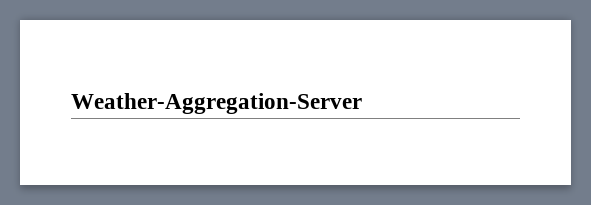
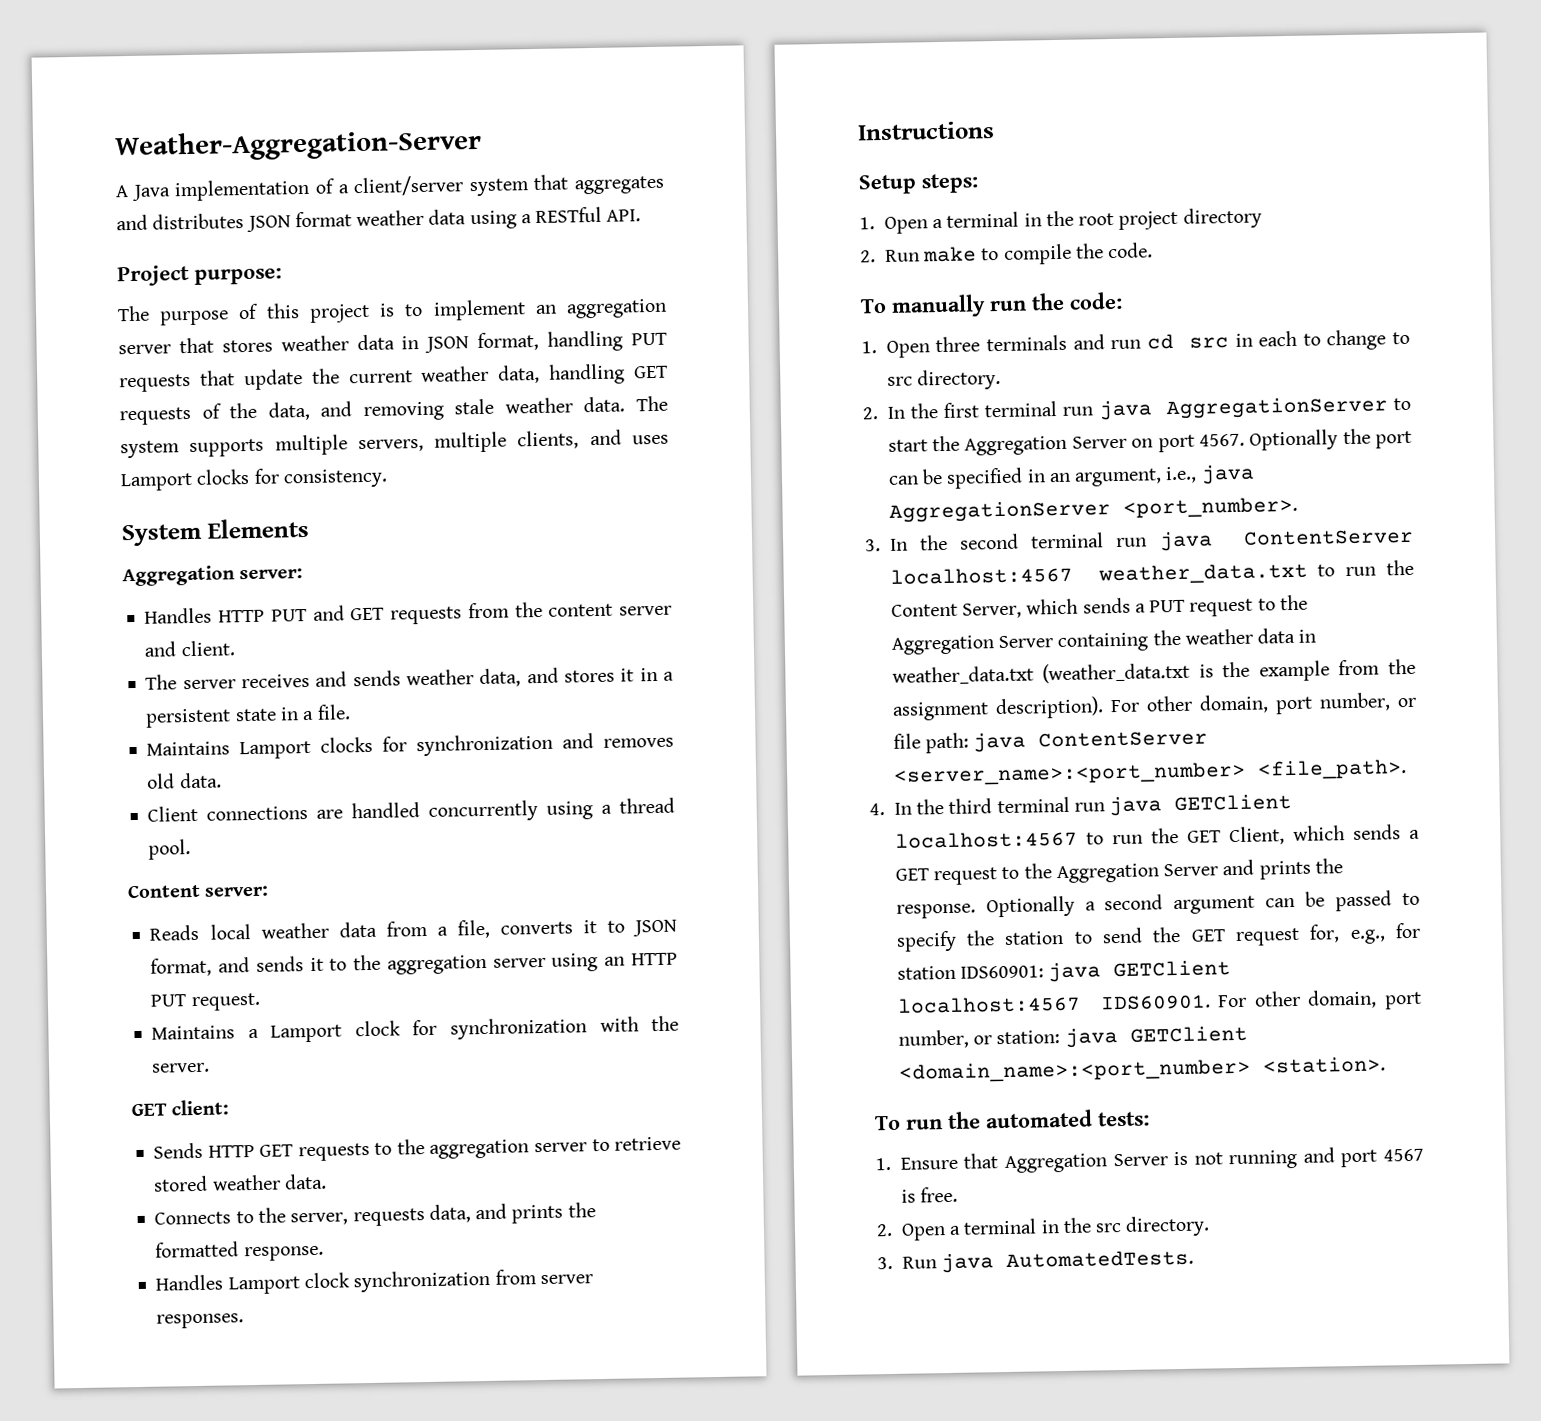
(362, 103) none -> [115,174,665,202] [116,206,642,232] [117,264,282,287] [117,298,667,326] [118,330,668,355] [119,363,668,393] [119,395,668,426] [120,429,669,459] [120,468,388,492] [121,517,309,547] [122,565,304,587] [144,601,672,625] [144,640,235,657] [145,667,674,690] [145,704,351,728] [146,733,674,760] [147,772,222,789] [147,797,675,822] [148,839,192,860] [127,883,270,899] [149,919,677,941] [150,952,678,977] [150,992,261,1012] [151,1015,679,1043] [152,1062,211,1073] [131,1099,230,1117] [153,1136,681,1162] [153,1173,327,1192] [154,1202,596,1227] [155,1241,324,1262] [155,1269,593,1295] [156,1313,245,1329] [857,121,995,141] [858,173,979,195] [859,207,1262,234] [860,242,1154,265] [860,291,1123,318] [861,329,1410,358] [886,368,1002,391] [862,396,1411,421] [887,428,1412,456] [887,464,1255,489] [888,496,1298,523] [865,528,1414,552] [889,559,1414,585] [890,594,1308,619] [890,627,1317,655] [891,658,1416,685] [891,692,1417,721] [892,730,1209,754] [893,759,1407,786] [869,793,1293,817] [894,824,1420,849] [894,858,1343,886] [895,890,1420,919] [895,922,1421,952] [896,960,1232,983] [897,989,1422,1014] [897,1025,1248,1049] [898,1056,1386,1083] [875,1109,1150,1131] [875,1147,1424,1174] [900,1186,959,1203] [876,1215,1211,1241] [877,1249,1195,1274] // A Java implementation of a client/server system that aggregates and distributes JSON format weather data using a RESTful API. // Project purpose: // The purpose of this project is to implement an aggregation server that stores weather data in JSON format, handling PUT requests that update the current weather data, handling GET requests of the data, and removing stale weather data. The system supports multiple servers, multiple clients, and uses Lamport clocks for consistency. // System Elements // Aggregation server: // Handles HTTP PUT and GET requests from the content server and client. // The server receives and sends weather data, and stores it in a persistent state in a file. // Maintains Lamport clocks for synchronization and removes old data. // Client connections are handled concurrently using a thread pool. // Content server: // Reads local weather data from a file, converts it to JSON format, and sends it to the aggregation server using an HTTP PUT request. // Maintains a Lamport clock for synchronization with the server. // GET client: // Sends HTTP GET requests to the aggregation server to retrieve stored weather data. // Connects to the server, requests data, and prints the formatted response. // Handles Lamport clock synchronization from server responses. // Instructions // Setup steps: // 1. Open a terminal in the root project directory // 2. Run make to compile the code. // To manually run the code: // 1. Open three terminals and run cd src in each to change to src directory. // 2. In the first terminal run java AggregationServer to start the Aggregation Server on port 4567. Optionally the port can be specified in an argument, i.e., java AggregationServer <port_number>. // 3. In the second terminal run java ContentServer localhost:4567 weather_data.txt to run the Content Server, which sends a PUT request to the Aggregation Server containing the weather data in weather_data.txt (weather_data.txt is the example from the assignment description). For other domain, port number, or file path: java ContentServer <server_name>:<port_number> <file_path>. // 4. In the third terminal run java GETClient localhost:4567 to run the GET Client, which sends a GET request to the Aggregation Server and prints the response. Optionally a second argument can be passed to specify the station to send the GET request for, e.g., for station IDS60901: java GETClient localhost:4567 IDS60901. For other domain, port number, or station: java GETClient <domain_name>:<port_number> <station>. // To run the automated tests: // 1. Ensure that Aggregation Server is not running and port 4567 is free. // 2. Open a terminal in the src directory. // 3. Run java AutomatedTests.

